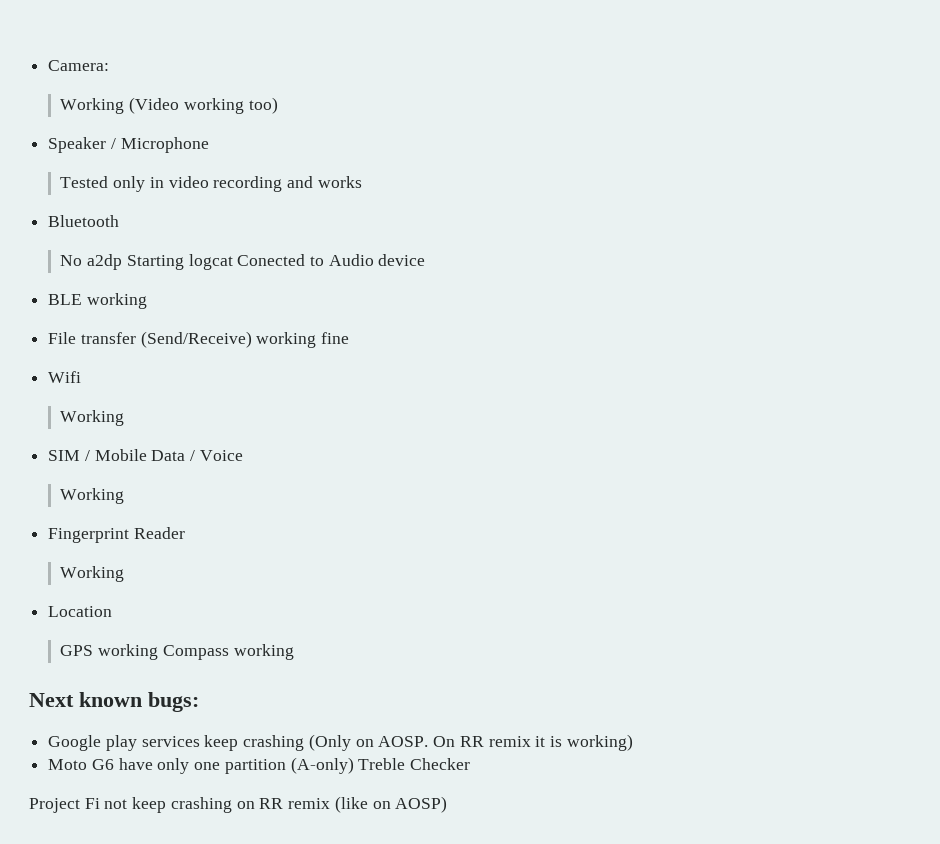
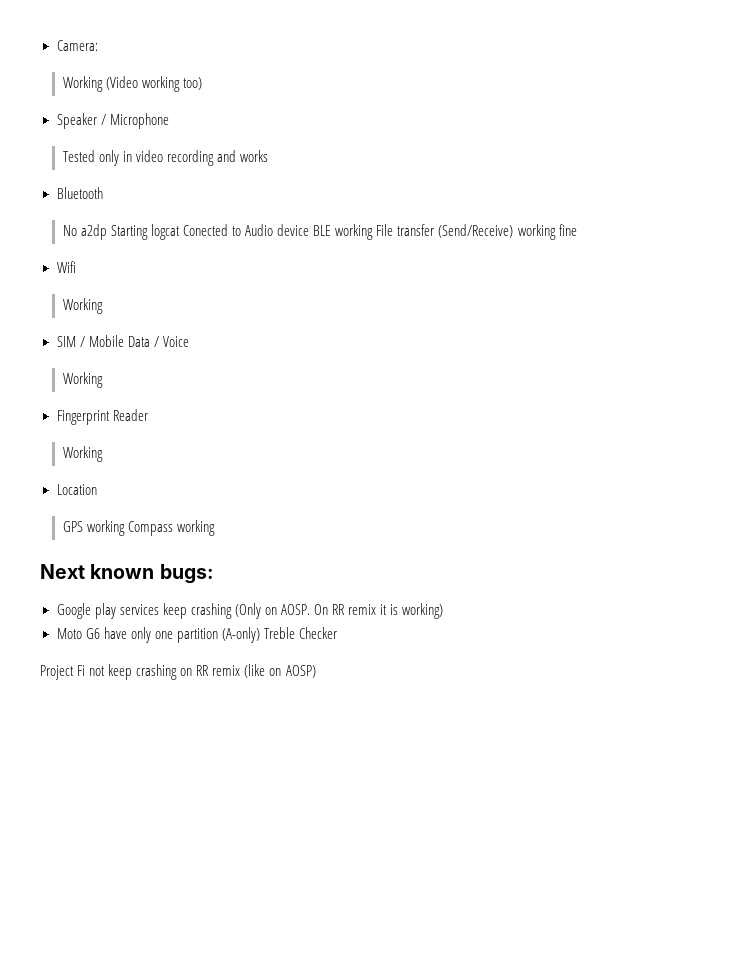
(426, 260) // -> (310, 230) none
(147, 301) // -> (374, 232) none

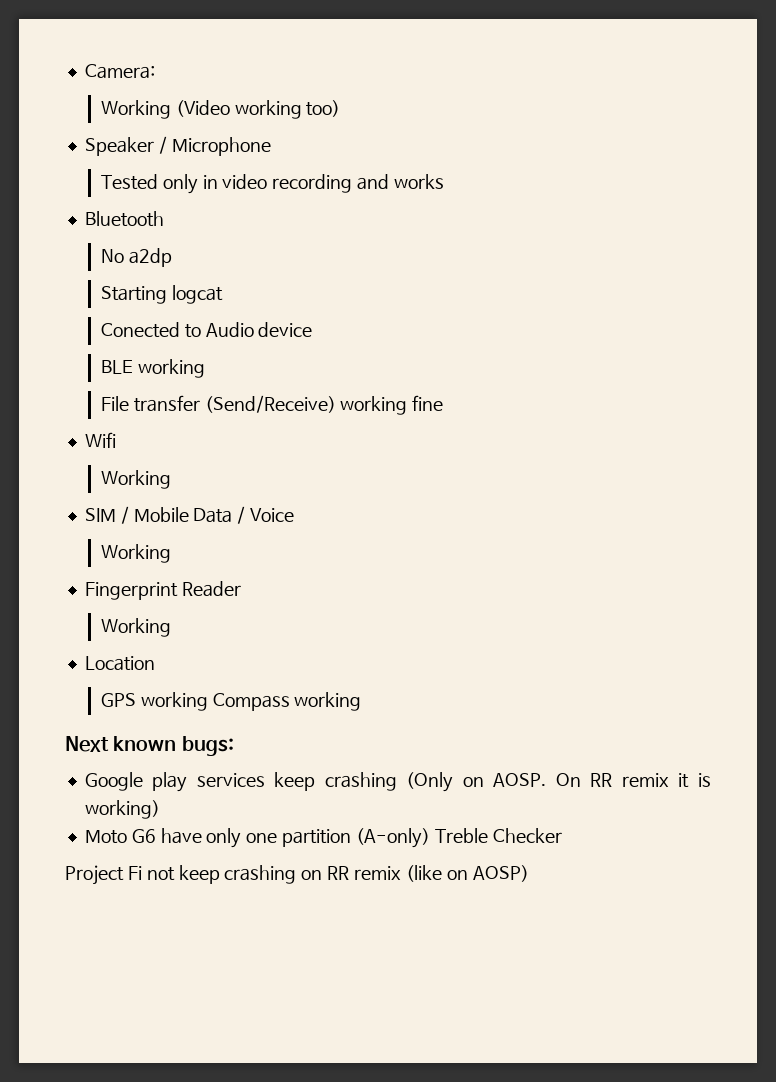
(107, 232) none -> (172, 257) //
(181, 232) none -> (223, 294) //
(310, 230) none -> (313, 329) //
(374, 232) none -> (205, 368) //

